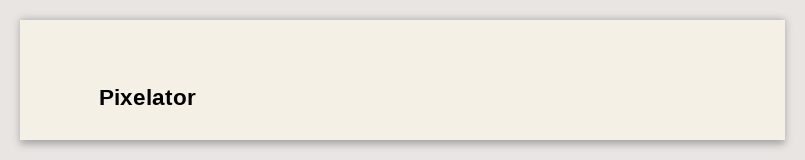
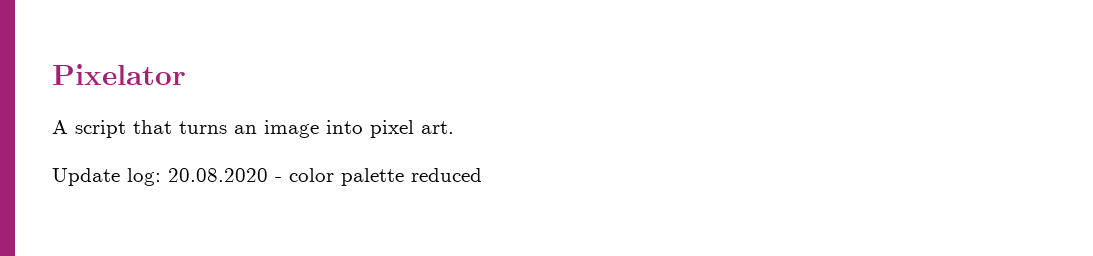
(196, 97) none -> [52,120,454,138] [52,168,482,186] // А script that turns an image into pixel art. // Update log: 20.08.2020 - color palette reduced

